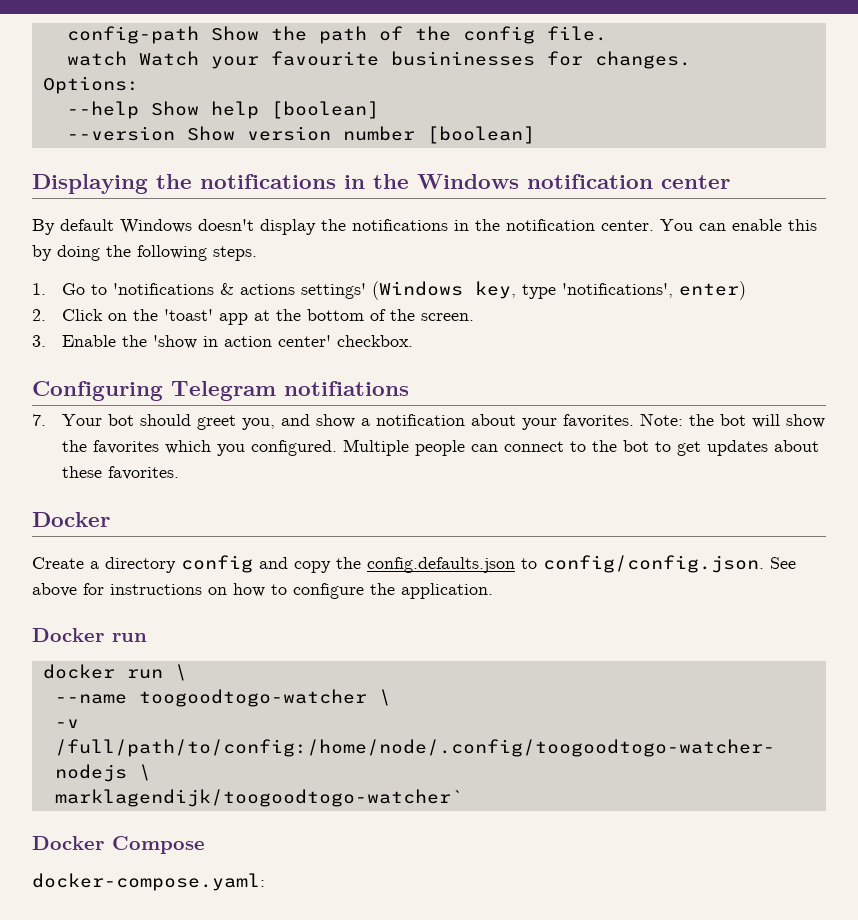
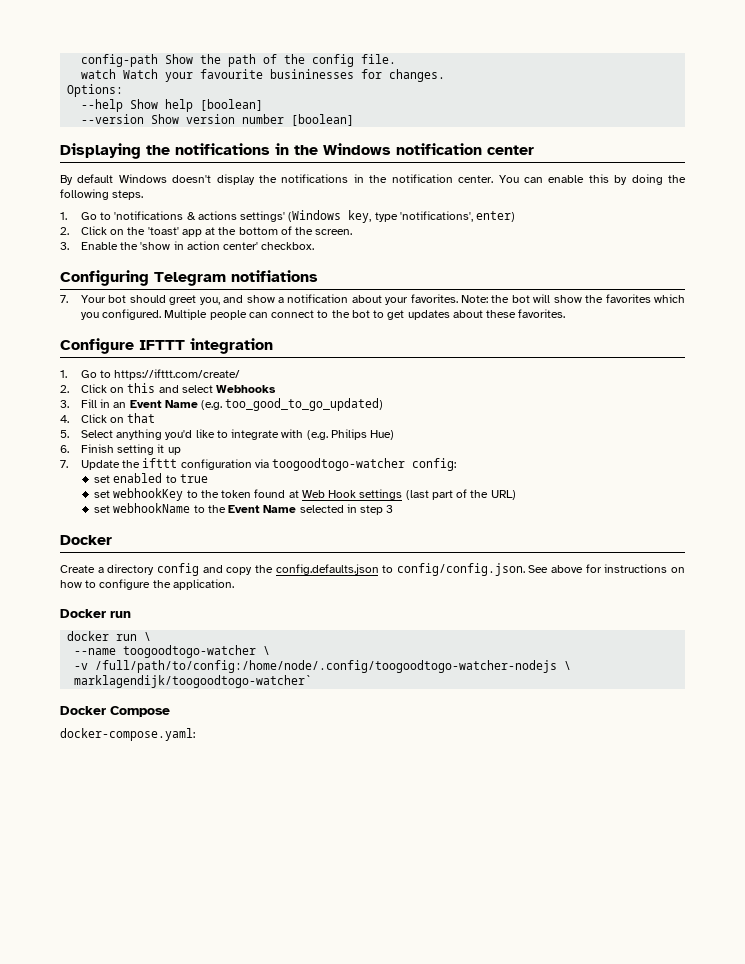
(179, 473) none -> [60,338,273,354] [60,369,241,380] [60,383,277,393] [60,398,384,411] [60,413,156,423] [60,429,395,440] [60,444,181,455] [60,458,457,471] [94,473,208,483] [94,488,516,501] [94,503,394,515] // Configure IFTTT integration // 1. Go to https://ifttt.com/create/ // 2. Click on this and select Webhooks // 3. Fill in an Event Name (e.g. too_good_to_go_updated) // 4. Click on that // 5. Select anything you'd like to integrate with (e.g. Philips Hue) // 6. Finish setting it up // 7. Update the ifttt configuration via toogoodtogo-watcher config: // set enabled to true // set webhookKey to the token found at Web Hook settings (last part of the URL) // set webhookName to the Event Name selected in step 3

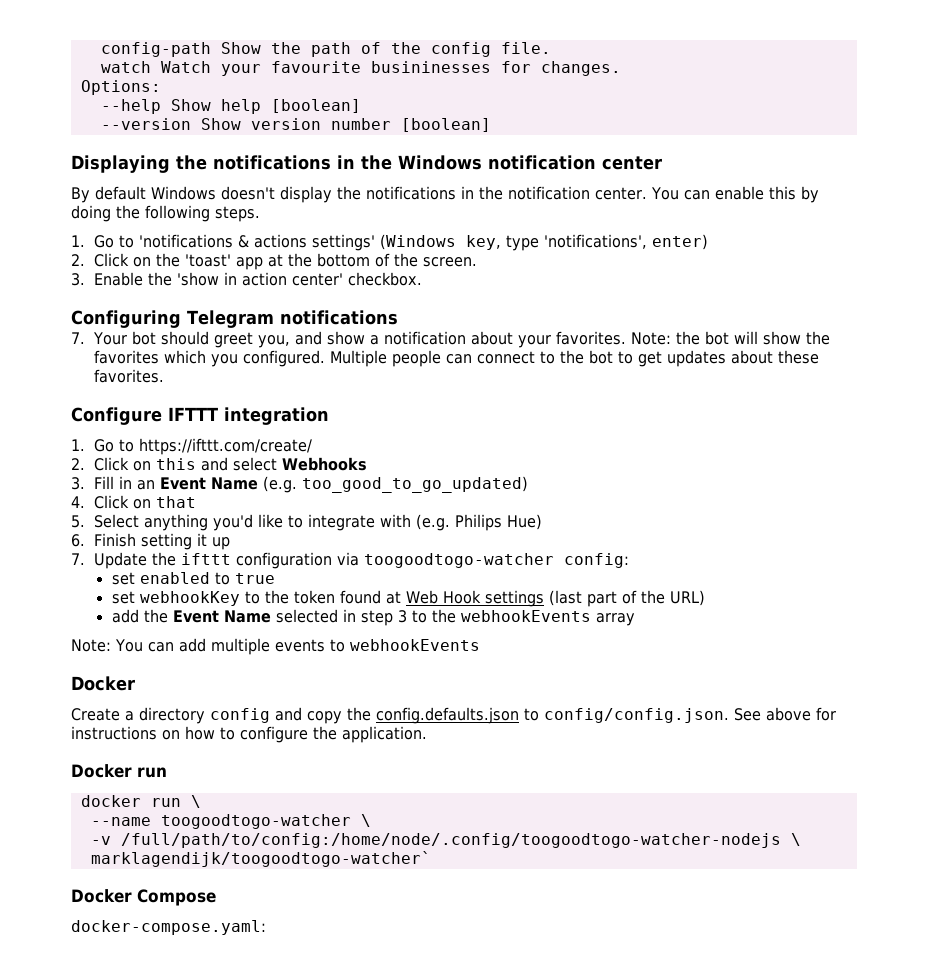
[231,270,318,282] notifiations -> [279,310,398,325] notifications
[94,503,205,513] set webhookName to -> [111,609,139,623] add
(394, 509) none -> [411,609,635,626] [71,638,480,655] to the webhookEvents array // Note: You can add multiple events to webhookEvents

